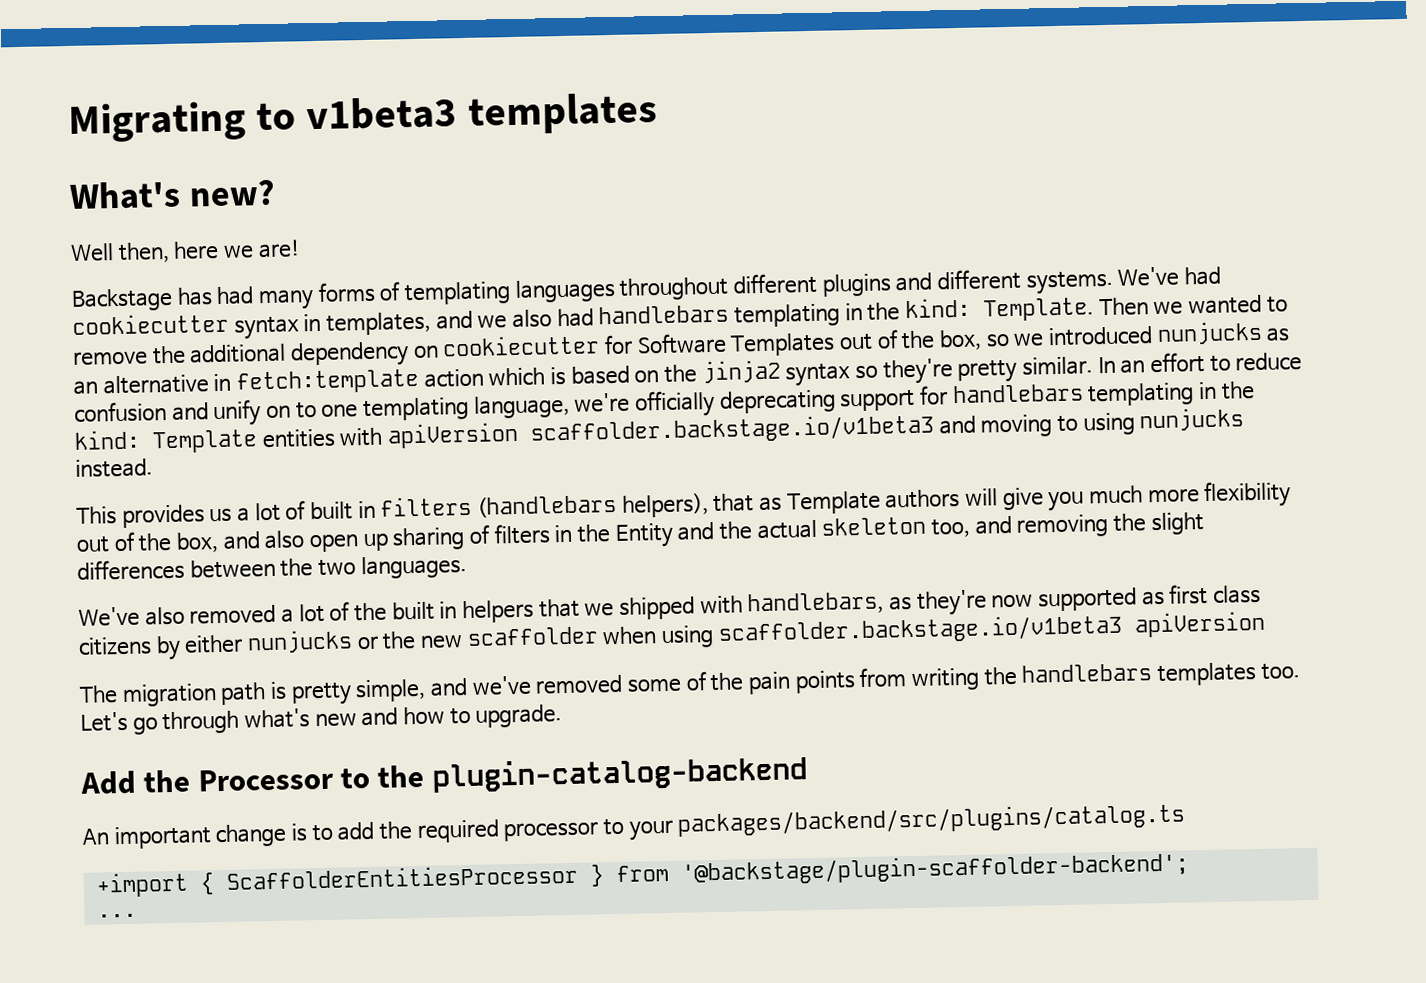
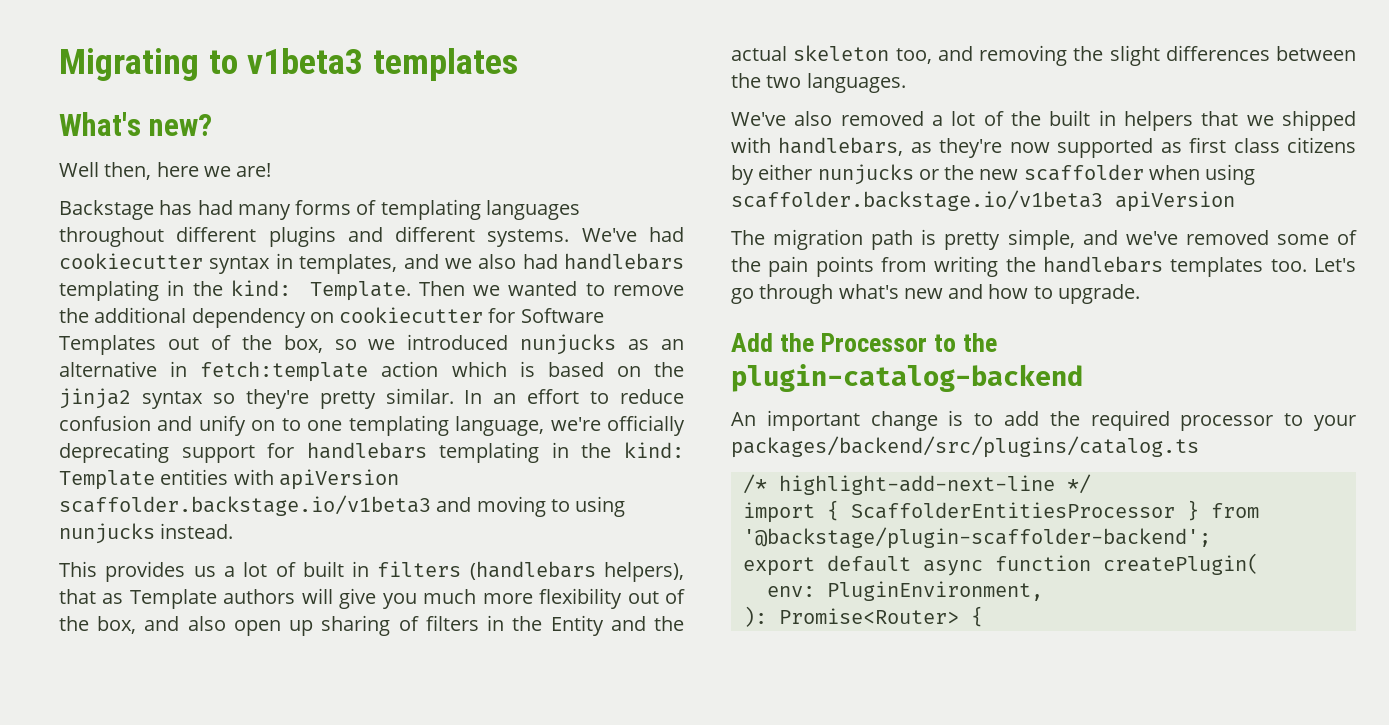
[95,871,189,898] +import -> [742,474,1091,495] [742,502,815,523] /* highlight-add-next-line */ // import
[96,913,137,918] ... -> [742,553,1259,576] [766,581,1043,601] [742,606,983,627] export default async function createPlugin( // env: PluginEnvironment, // ): Promise<Router> {

